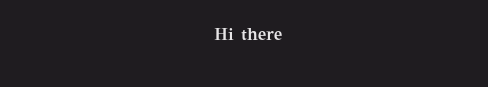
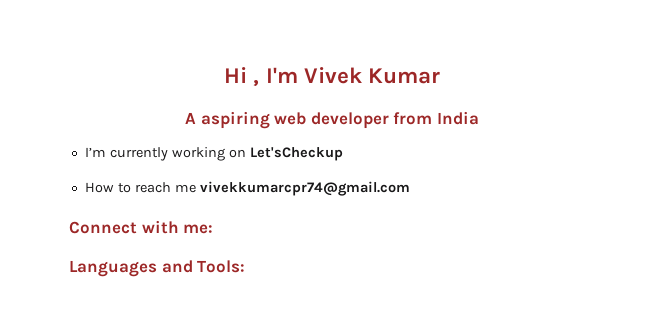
[240,28,282,41] there -> [253,67,440,87] [185,111,479,129] [84,147,343,161] [84,181,410,196] [69,220,214,234] [69,260,246,277] , I'm Vivek Kumar // A aspiring web developer from India // I’m currently working on Let'sCheckup // How to reach me vivekkumarcpr74@gmail.com // Connect with me: // Languages and Tools:

